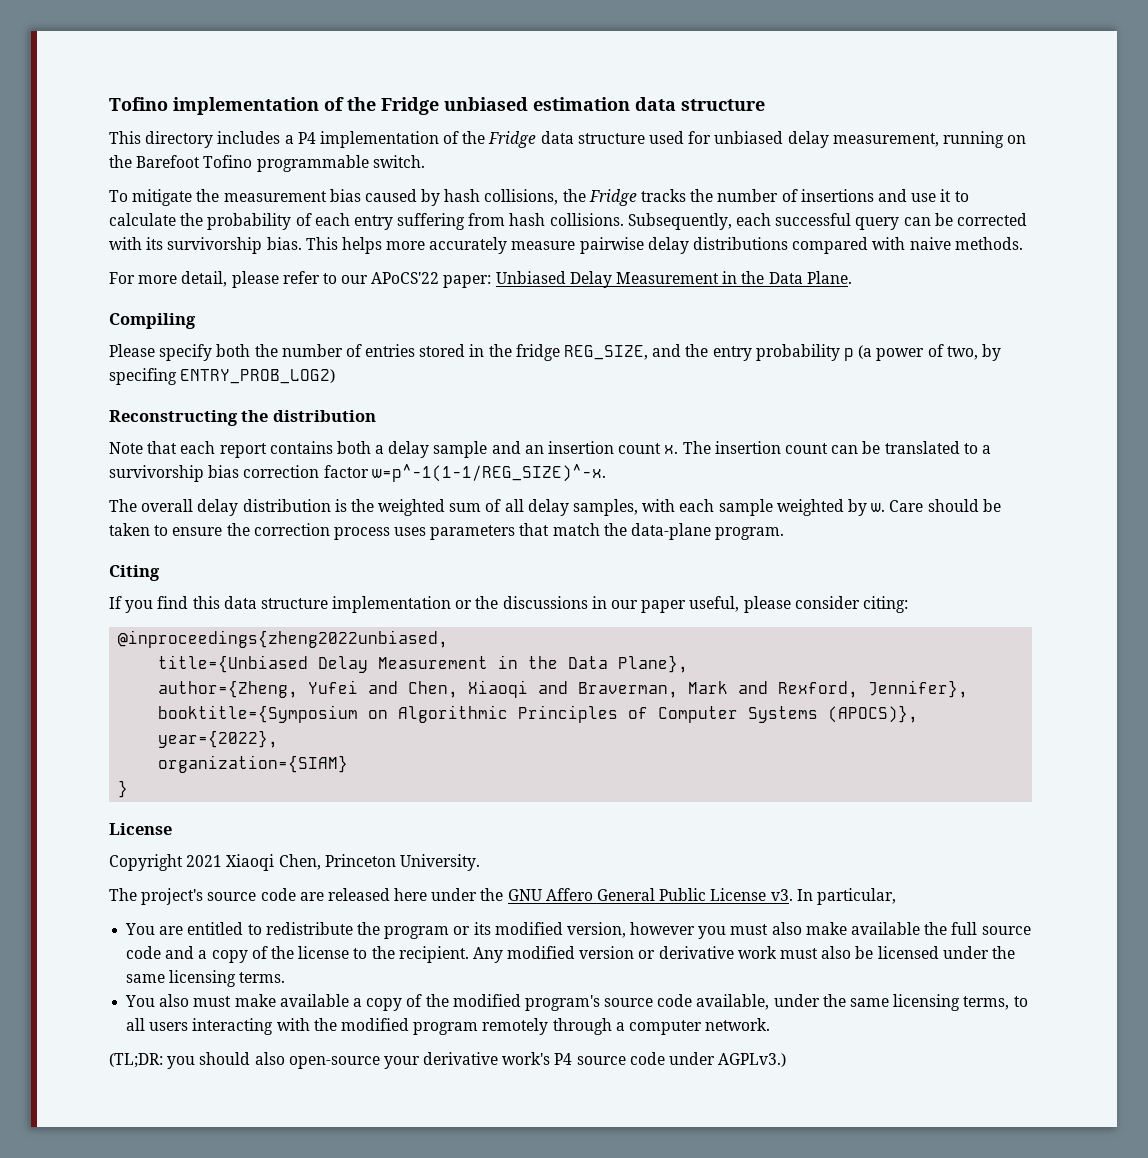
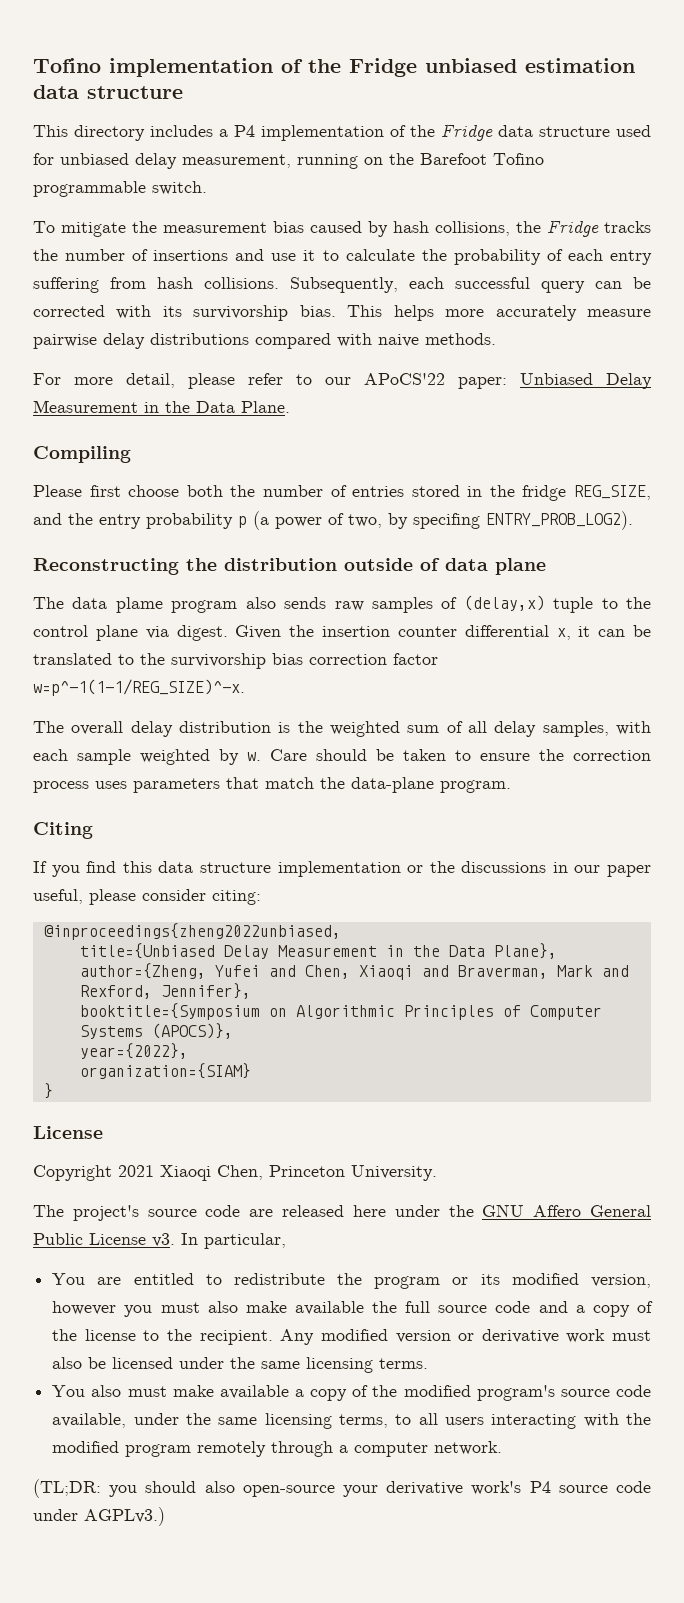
[159,344,213,361] specify -> [89,485,180,497] first choose
[180,369,336,384] ENTRY_PROB_LOG2) -> [486,511,633,530] ENTRY_PROB_LOG2).
[109,441,828,458] // Note that each report contains both a delay sample and an insertion count x. The insertion count -> [344,558,546,575] [33,595,651,613] [33,625,591,641] outside of data plane // The data plame program also sends raw samples of (delay,x) tuple to the control plane via digest. Given the insertion counter differential x, it
[981,445,991,454] a -> [140,653,165,665] the

